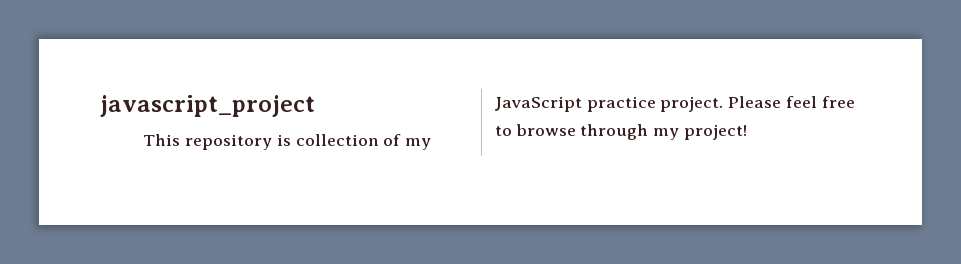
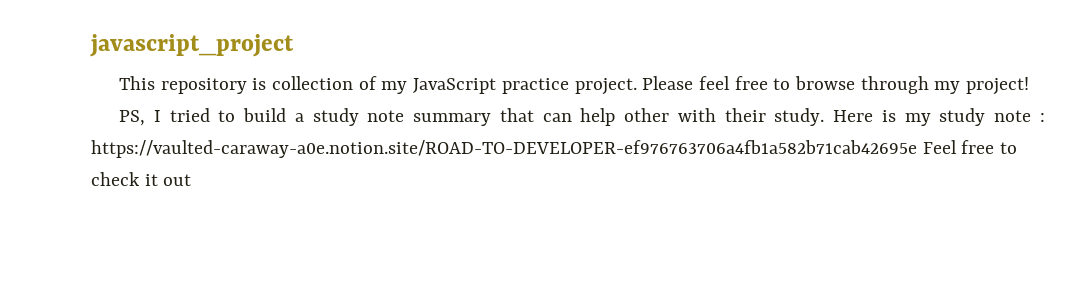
(747, 132) none -> [119,108,1045,126] [91,140,1018,158] [91,172,192,186] // PS, I tried to build a study note summary that can help other with their study. Here is my study note : https://vaulted-caraway-a0e.notion.site/ROAD-TO-DEVELOPER-ef976763706a4fb1a582b71cab42695e Feel free to check it out

